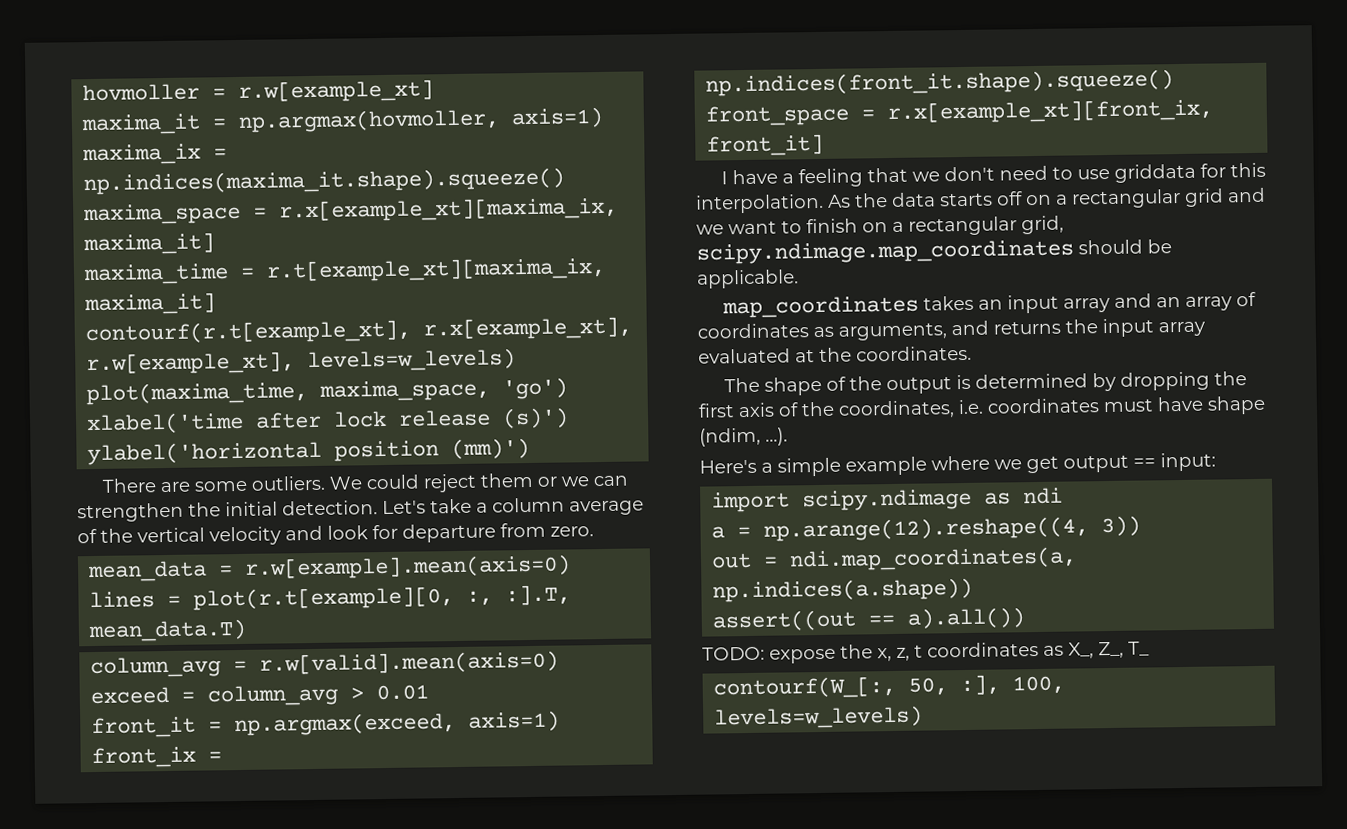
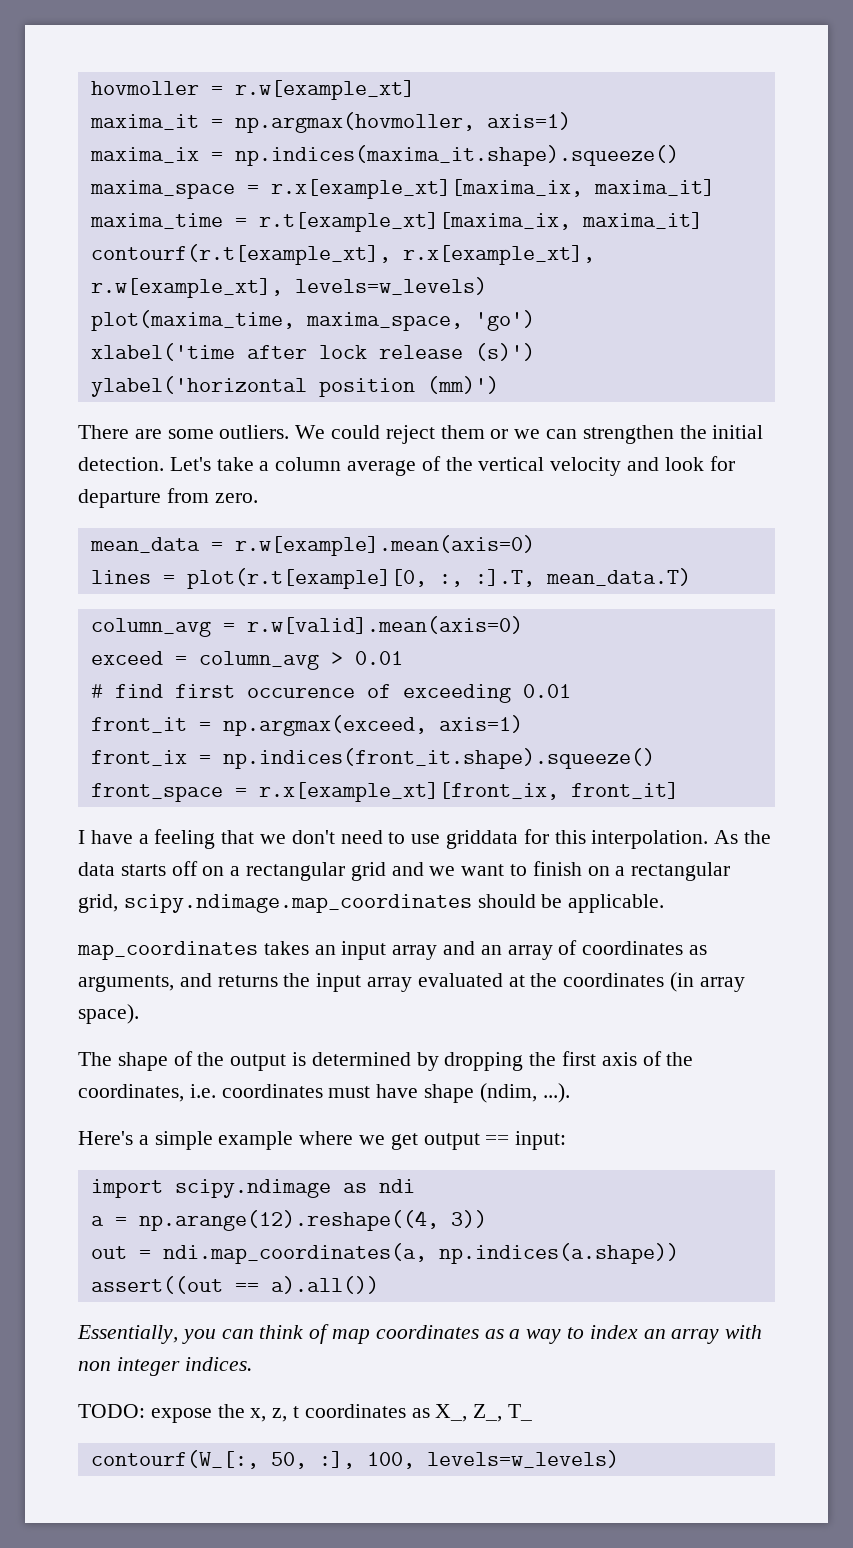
(430, 692) none -> [90,684,571,703] // # find first occurence of exceeding 0.01
[856,345,972,362] coordinates. -> [563,972,745,992] [78,1004,139,1024] coordinates (in array space).
(1026, 618) none -> [77,1324,763,1344] [78,1357,252,1376] // Essentially, you can think of map coordinates as a way to index an array with non integer indices.

